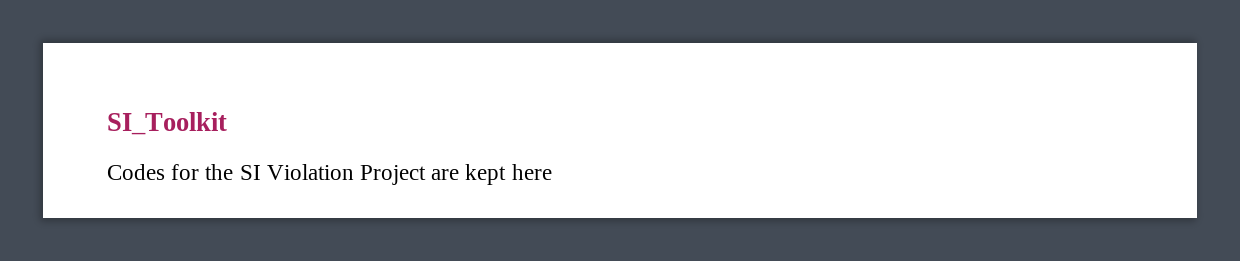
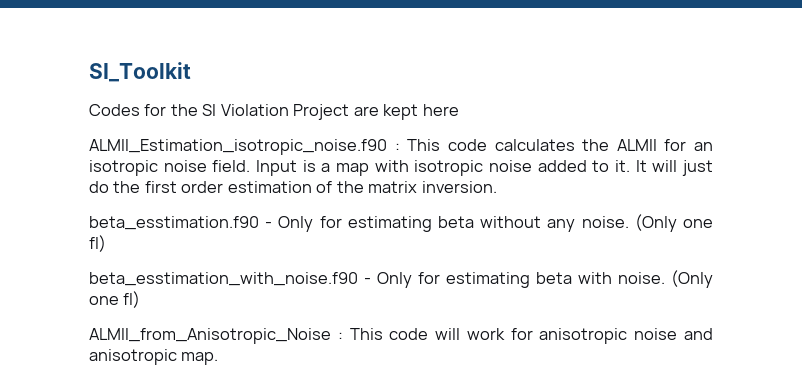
(552, 172) none -> [89,139,713,155] [89,160,713,176] [89,181,497,193] [89,214,714,232] [89,235,106,252] [89,270,713,288] [89,291,141,308] [89,328,713,344] [89,349,219,365] // ALMll_Estimation_isotropic_noise.f90 : This code calculates the ALMll for an isotropic noise field. Input is a map with isotropic noise added to it. It will just do the first order estimation of the matrix inversion. // beta_esstimation.f90 - Only for estimating beta without any noise. (Only one fl) // beta_esstimation_with_noise.f90 - Only for estimating beta with noise. (Only one fl) // ALMll_from_Anisotropic_Noise : This code will work for anisotropic noise and anisotropic map.

